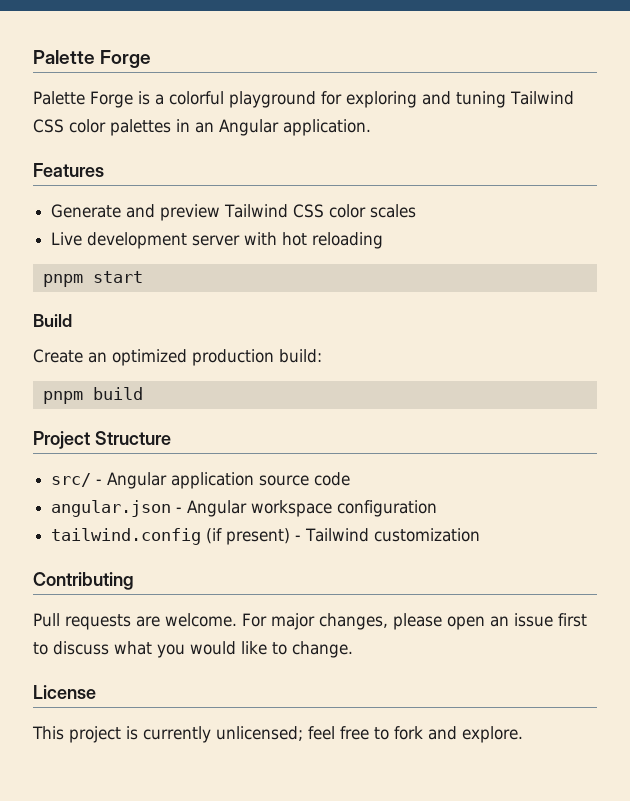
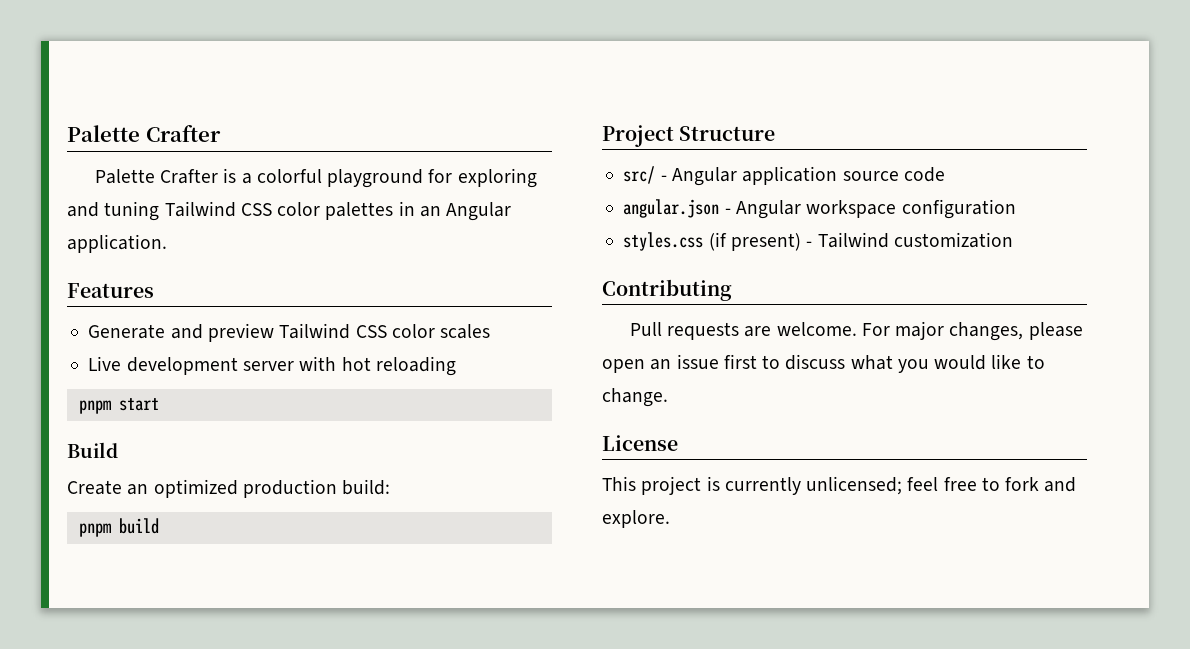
[33,50,152,68] [33,91,133,108] Palette Forge // Palette Forge -> [67,125,221,142] [94,169,219,184] Palette Crafter // Palette Crafter
[51,528,202,545] tailwind.config -> [623,232,704,251] styles.css

